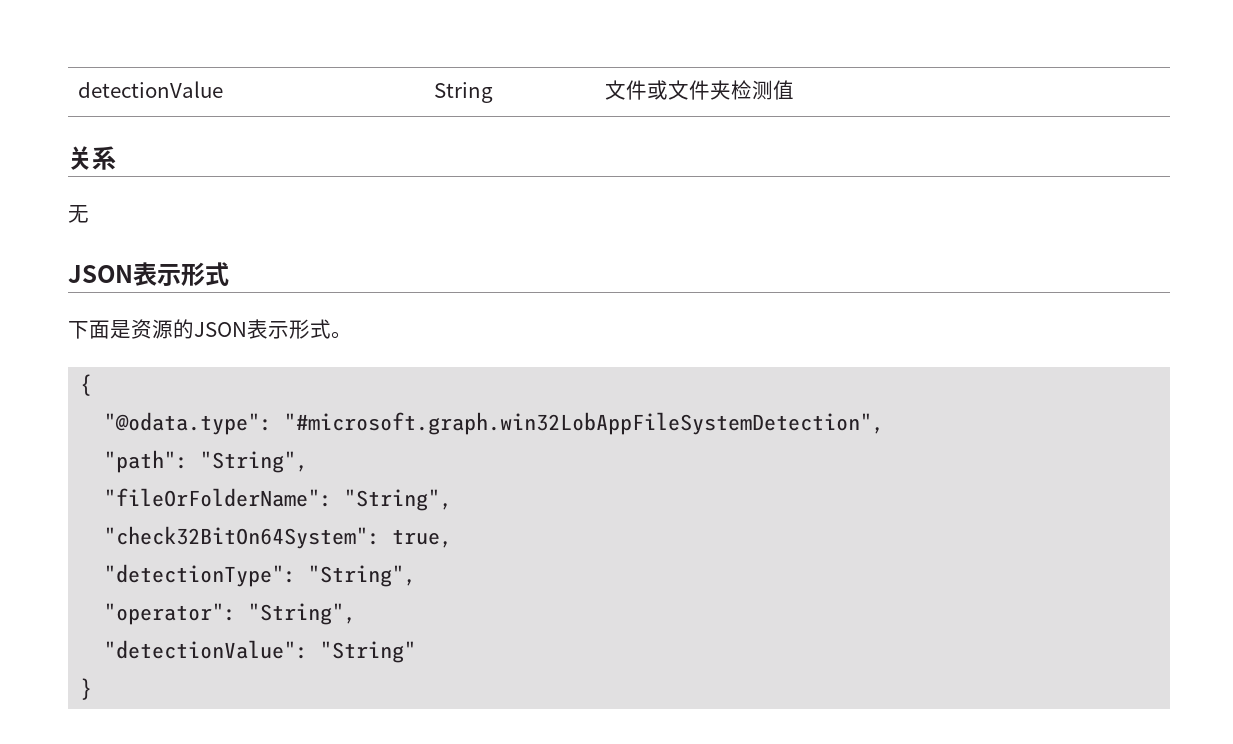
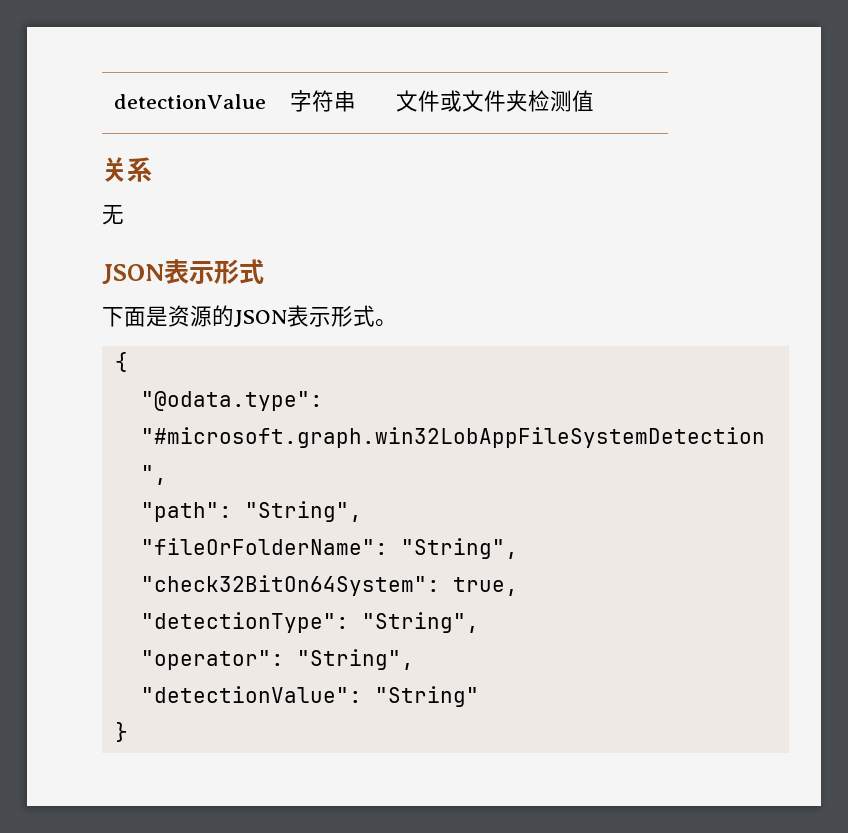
[434,82,494,103] String -> [289,90,356,112] 字符串

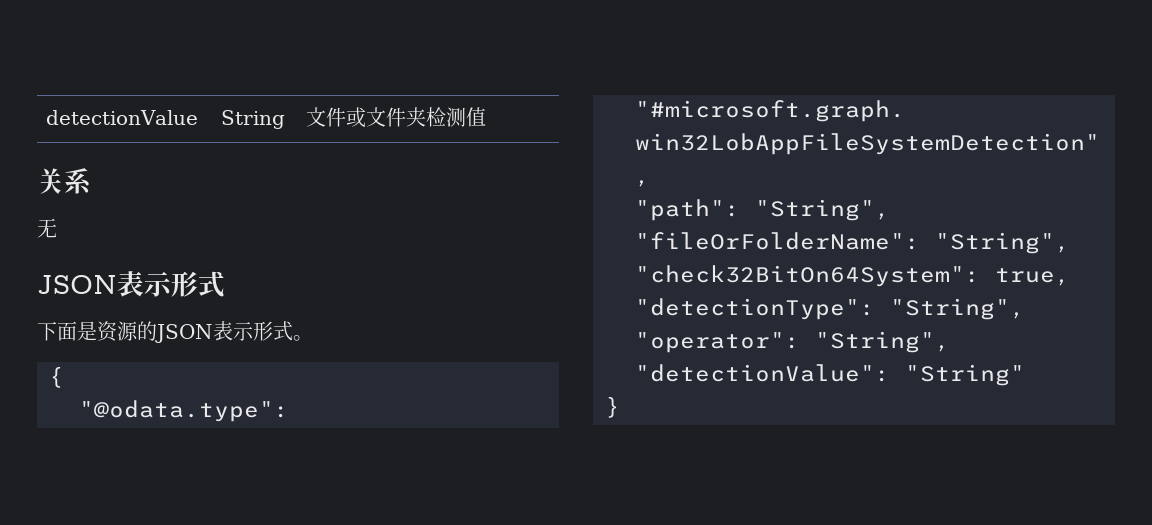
[289,90,356,112] 字符串 -> [221,110,286,129] String

